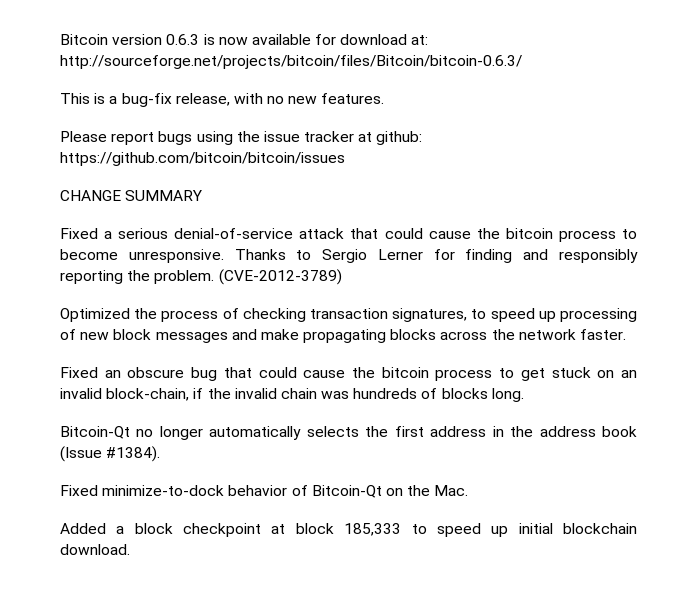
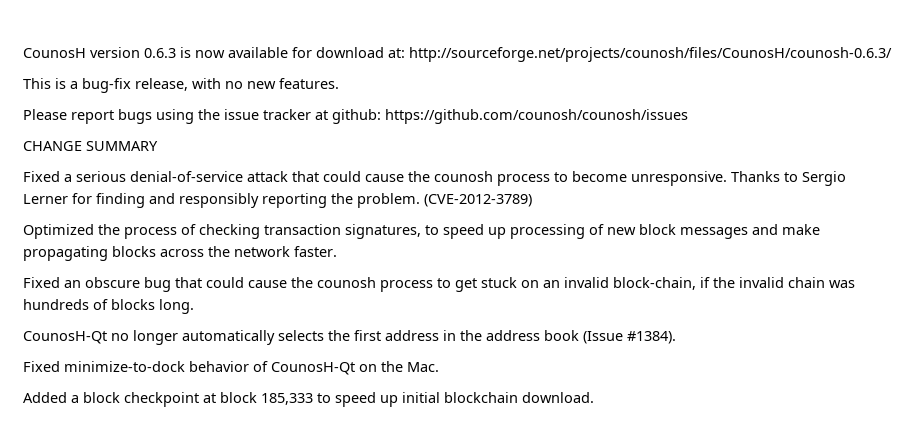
[60,34,108,45] Bitcoin -> [23,48,86,58] CounosH
[60,55,522,69] http://sourceforge.net/projects/bitcoin/files/Bitcoin/bitcoin-0.6.3/ -> [409,47,892,62] http://sourceforge.net/projects/counosh/files/CounosH/counosh-0.6.3/
[60,152,345,166] https://github.com/bitcoin/bitcoin/issues -> [385,109,688,124] https://github.com/counosh/counosh/issues
[505,228,553,239] bitcoin -> [434,171,493,182] counosh
[381,367,429,378] bitcoin -> [317,277,376,288] counosh
[60,426,130,439] Bitcoin-Qt -> [23,331,107,344] CounosH-Qt
[311,485,382,498] Bitcoin-Qt -> [271,362,355,375] CounosH-Qt

